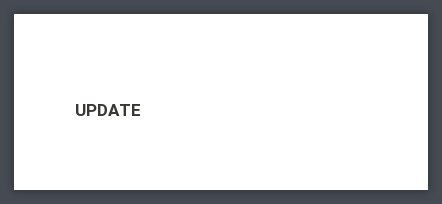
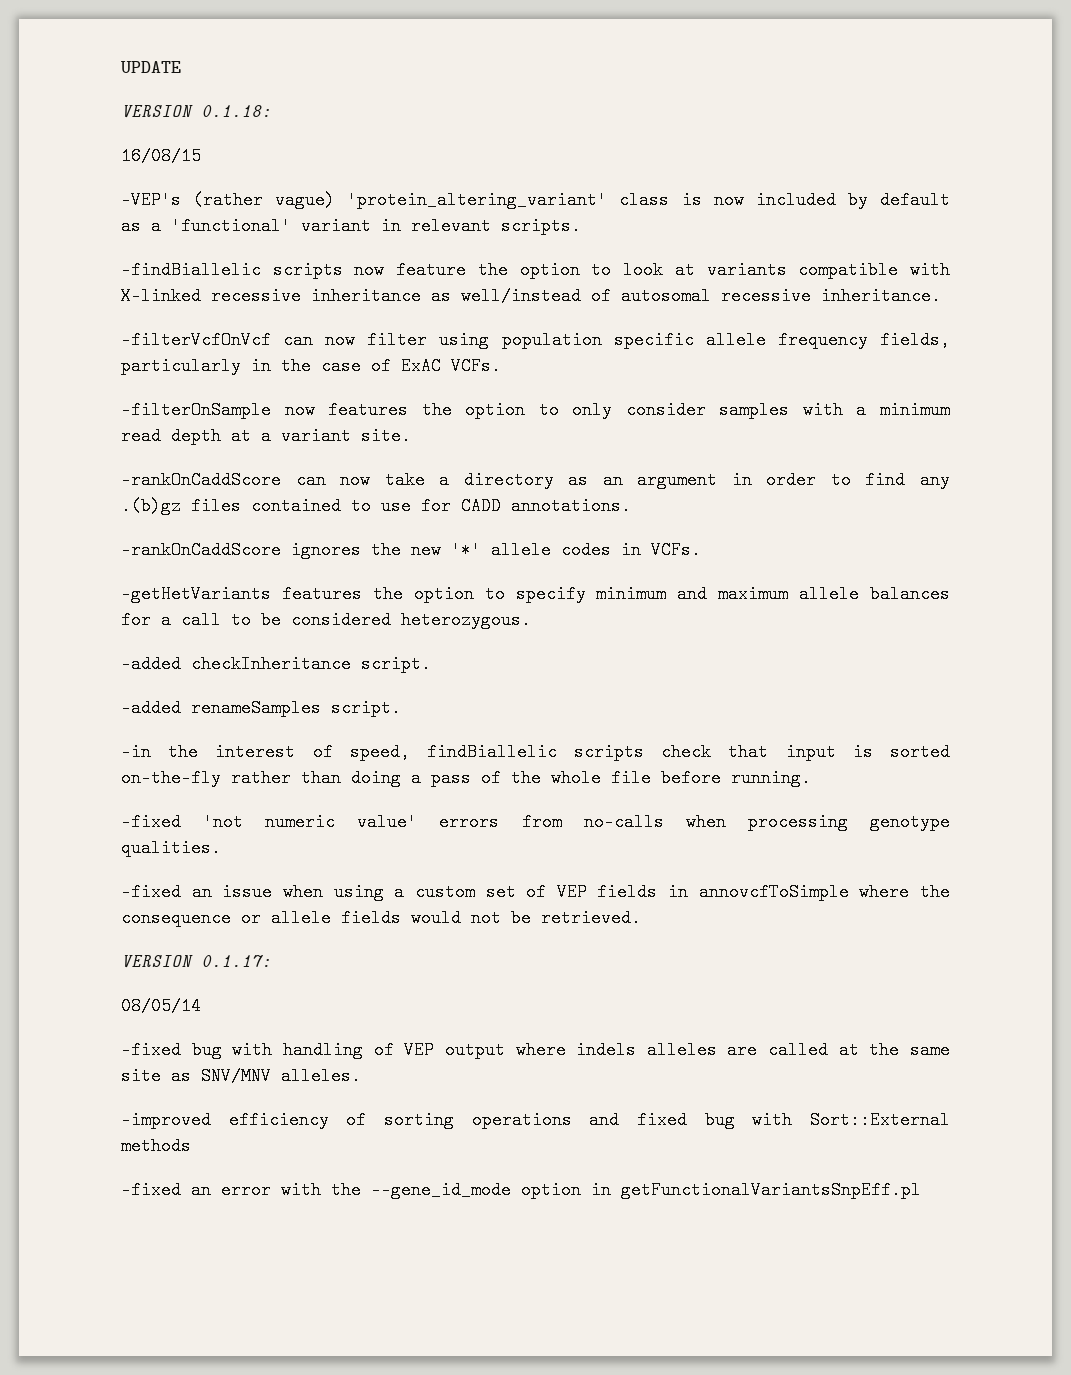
(141, 110) none -> [121,105,271,118] [121,147,201,165] [121,191,950,209] [121,217,581,235] [121,261,951,279] [121,287,941,305] [121,331,950,349] [121,357,501,375] [121,401,950,419] [121,427,411,445] [121,471,951,489] [121,497,631,515] [121,541,701,559] [121,585,950,603] [121,611,531,629] [121,655,431,673] [121,699,401,717] [121,743,950,761] [121,769,811,787] [121,813,950,831] [121,839,221,857] [121,883,950,901] [121,909,641,927] [121,955,271,968] [121,997,201,1015] [121,1041,950,1059] [121,1067,361,1085] [121,1111,950,1129] [121,1137,191,1155] [121,1181,921,1199] // VERSION 0.1.18: // 16/08/15 // -VEP's (rather vague) 'protein_altering_variant' class is now included by default as a 'functional' variant in relevant scripts. // -findBiallelic scripts now feature the option to look at variants compatible with X-linked recessive inheritance as well/instead of autosomal recessive inheritance. // -filterVcfOnVcf can now filter using population specific allele frequency fields, particularly in the case of ExAC VCFs. // -filterOnSample now features the option to only consider samples with a minimum read depth at a variant site. // -rankOnCaddScore can now take a directory as an argument in order to find any .(b)gz files contained to use for CADD annotations. // -rankOnCaddScore ignores the new '*' allele codes in VCFs. // -getHetVariants features the option to specify minimum and maximum allele balances for a call to be considered heterozygous. // -added checkInheritance script. // -added renameSamples script. // -in the interest of speed, findBiallelic scripts check that input is sorted on-the-fly rather than doing a pass of the whole file before running. // -fixed 'not numeric value' errors from no-calls when processing genotype qualities. // -fixed an issue when using a custom set of VEP fields in annovcfToSimple where the consequence or allele fields would not be retrieved. // VERSION 0.1.17: // 08/05/14 // -fixed bug with handling of VEP output where indels alleles are called at the same site as SNV/MNV alleles. // -improved efficiency of sorting operations and fixed bug with Sort::External methods // -fixed an error with the --gene_id_mode option in getFunctionalVariantsSnpEff.pl

